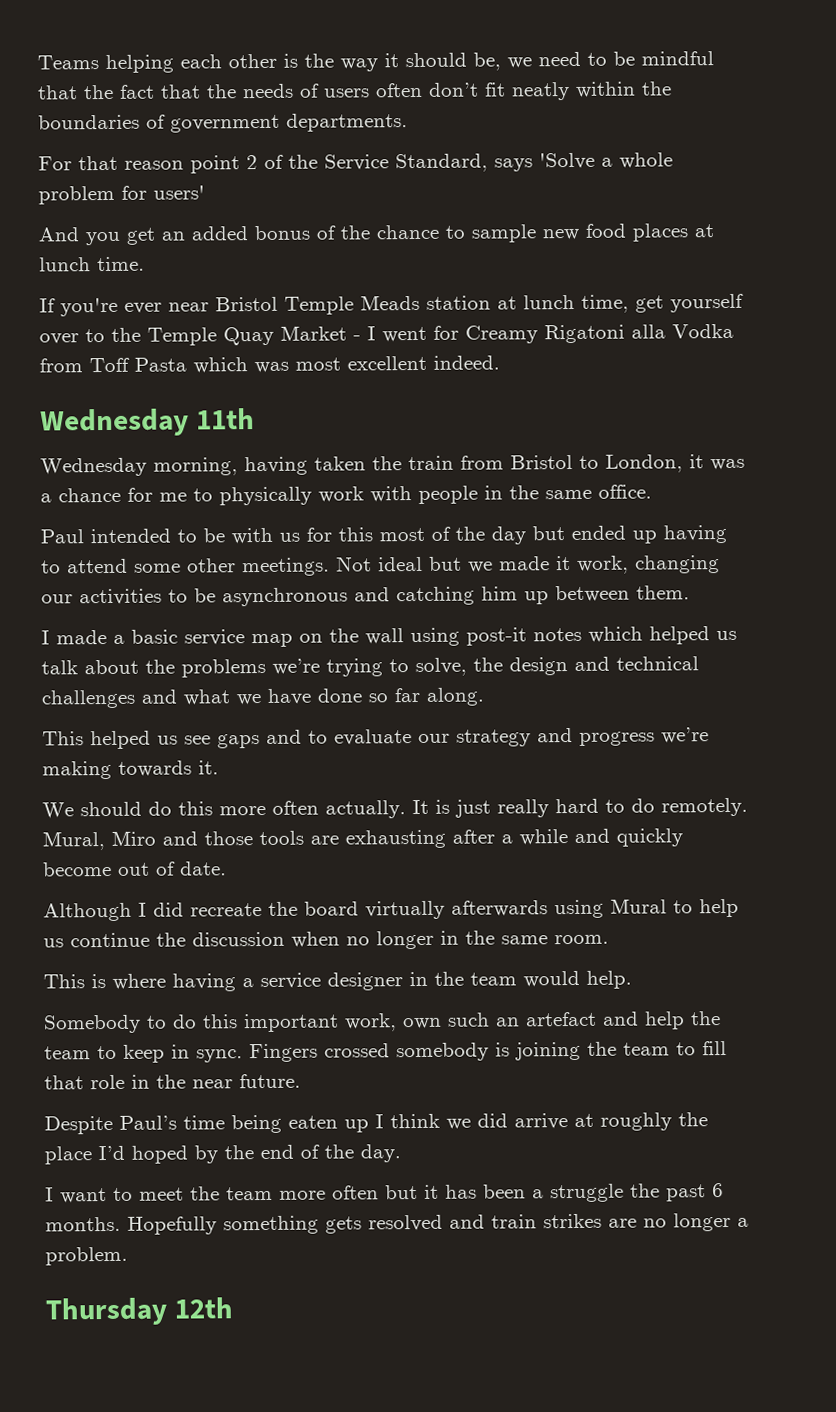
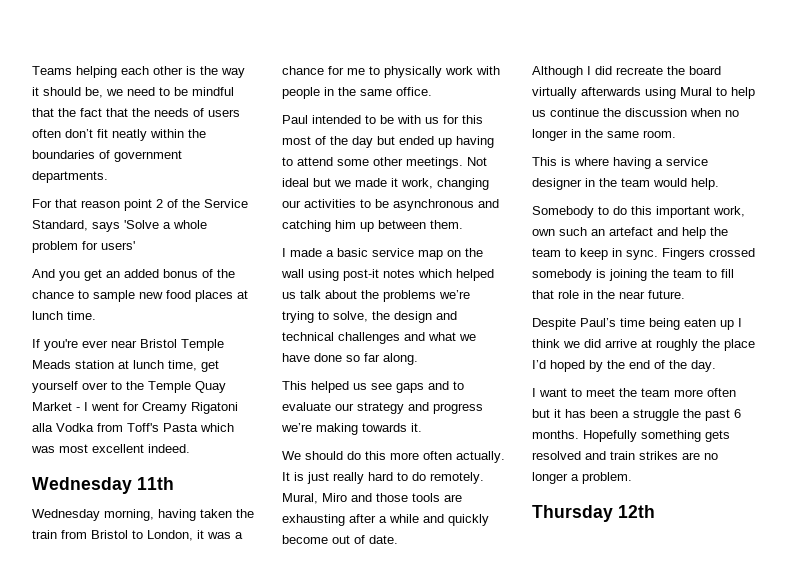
[89,357,130,373] Toff -> [127,423,159,432] Toff's

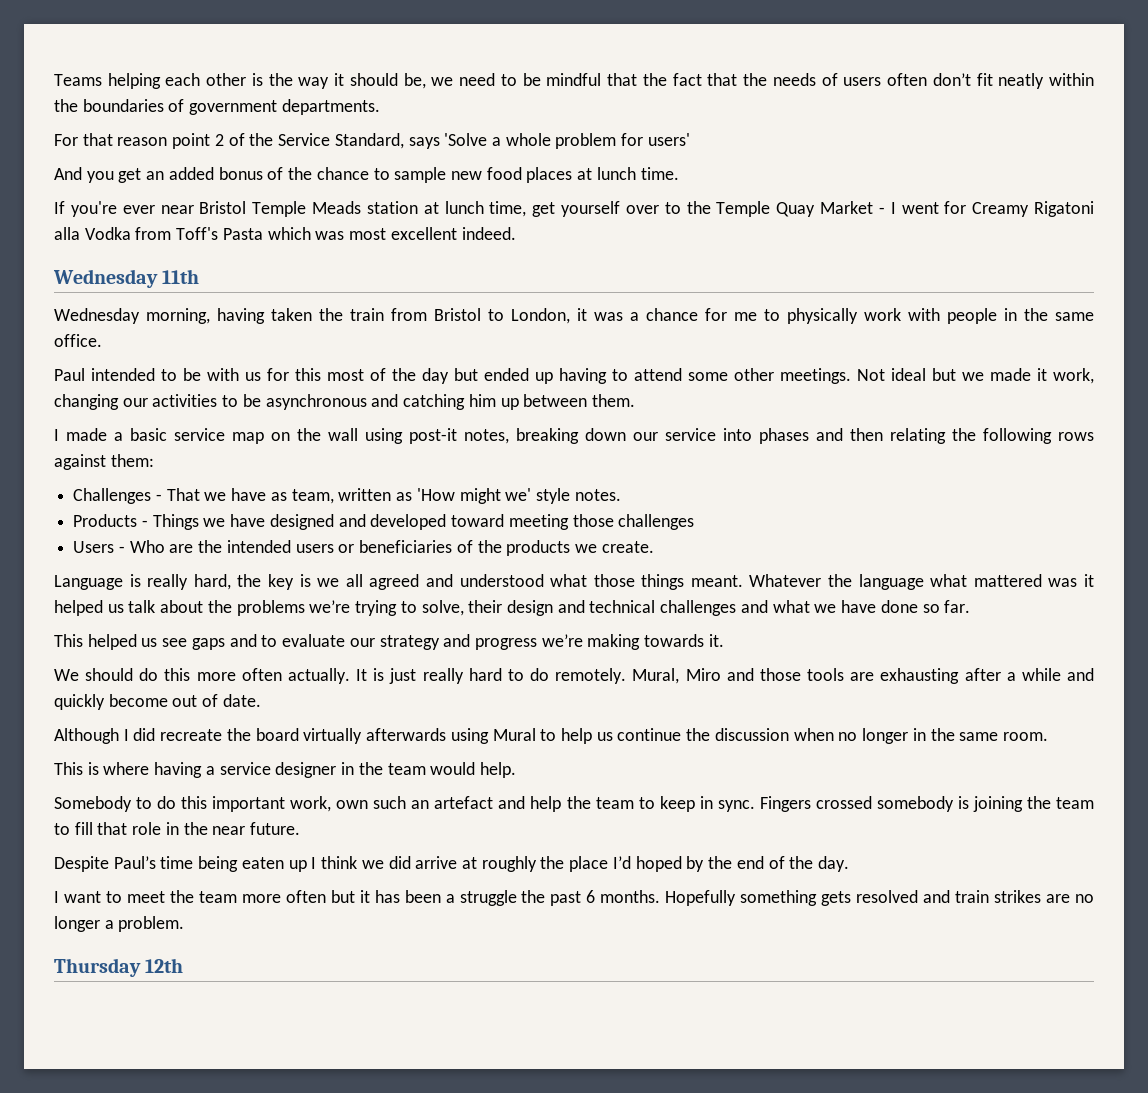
[383,269,452,278] notes which -> [464,428,1094,444] [54,454,154,470] [73,488,621,504] [73,514,695,530] [73,540,654,556] [54,574,1095,590] notes, breaking down our service into phases and then relating the following rows against them: // Challenges - That we have as team, written as 'How might we' style notes. // Products - Things we have designed and developed toward meeting those challenges // Users - Who are the intended users or beneficiaries of the products we create. // Language is really hard, the key is we all agreed and understood what those things meant. Whatever the language what mattered was it
[372,311,390,320] the -> [468,600,503,613] their
[364,353,418,365] far along. -> [944,600,971,613] far.

